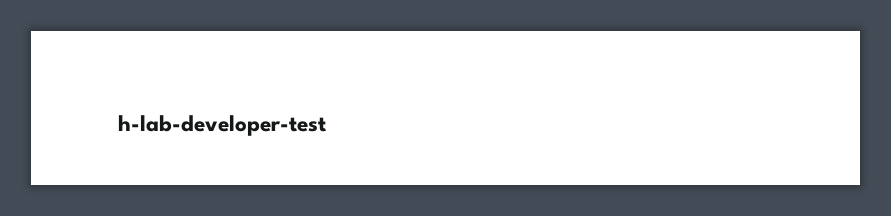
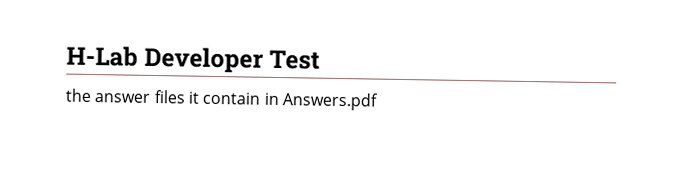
[118,115,326,136] h-lab-developer-test -> [66,45,321,73] [65,88,378,111] H-Lab Developer Test // the answer files it contain in Answers.pdf

